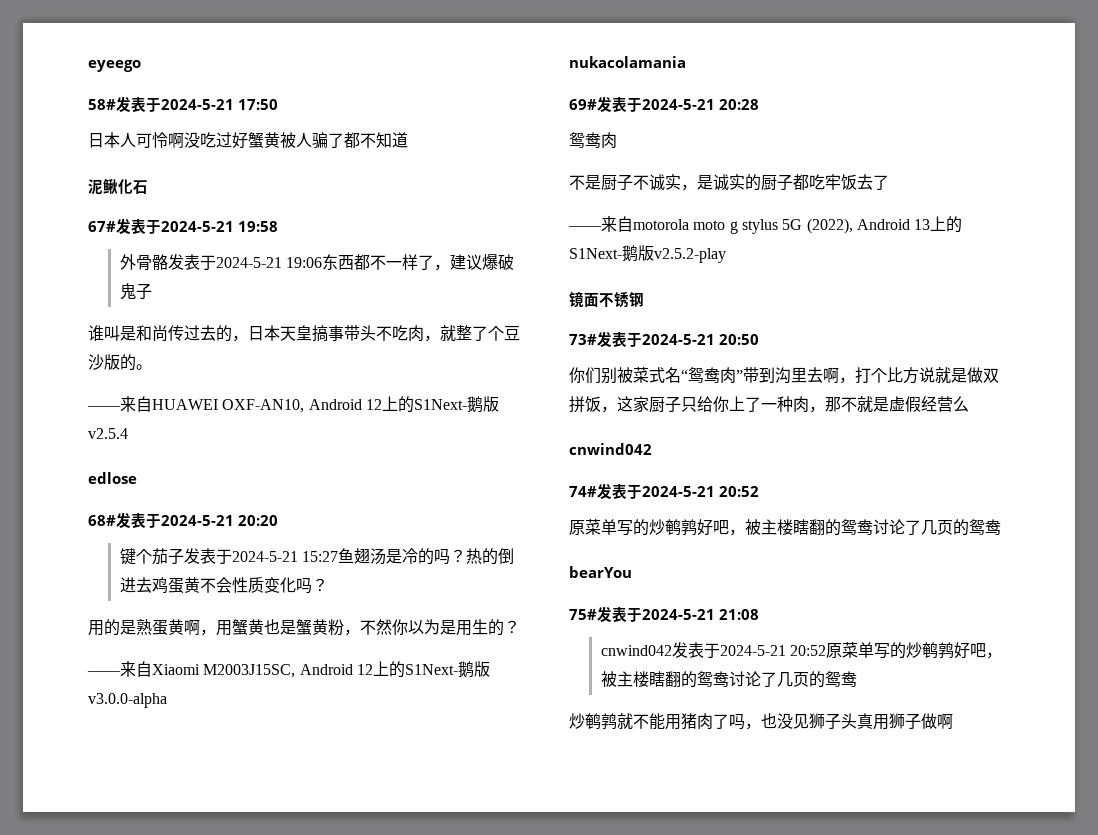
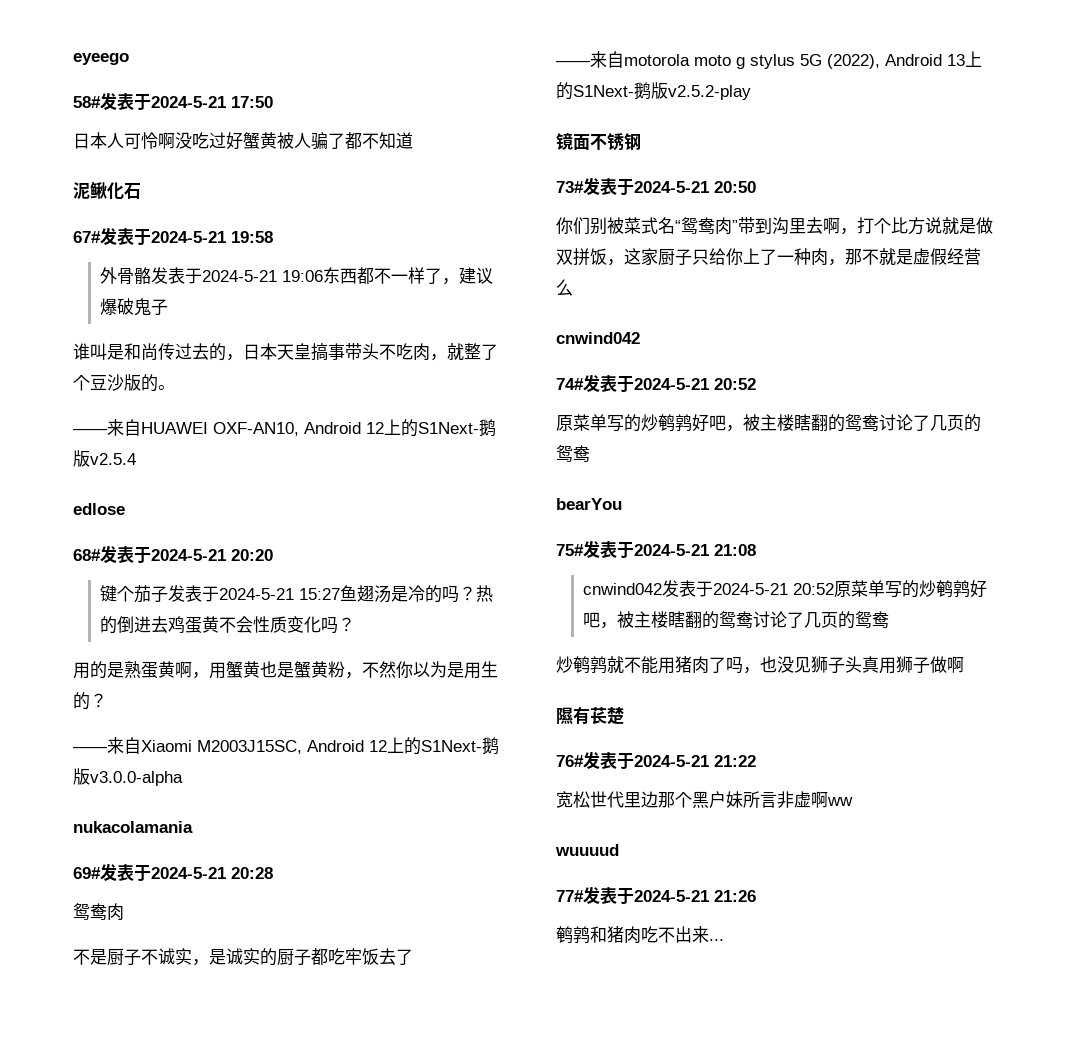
(953, 721) none -> [556,706,624,725] [556,751,756,769] [556,791,853,808] [555,844,619,856] [556,886,756,904] [556,926,724,943] // 隰有苌楚 // 76#发表于2024-5-21 21:22 // 宽松世代里边那个黑户妹所言非虚啊ww // wuuuud // 77#发表于2024-5-21 21:26 // 鹌鹑和猪肉吃不出来...

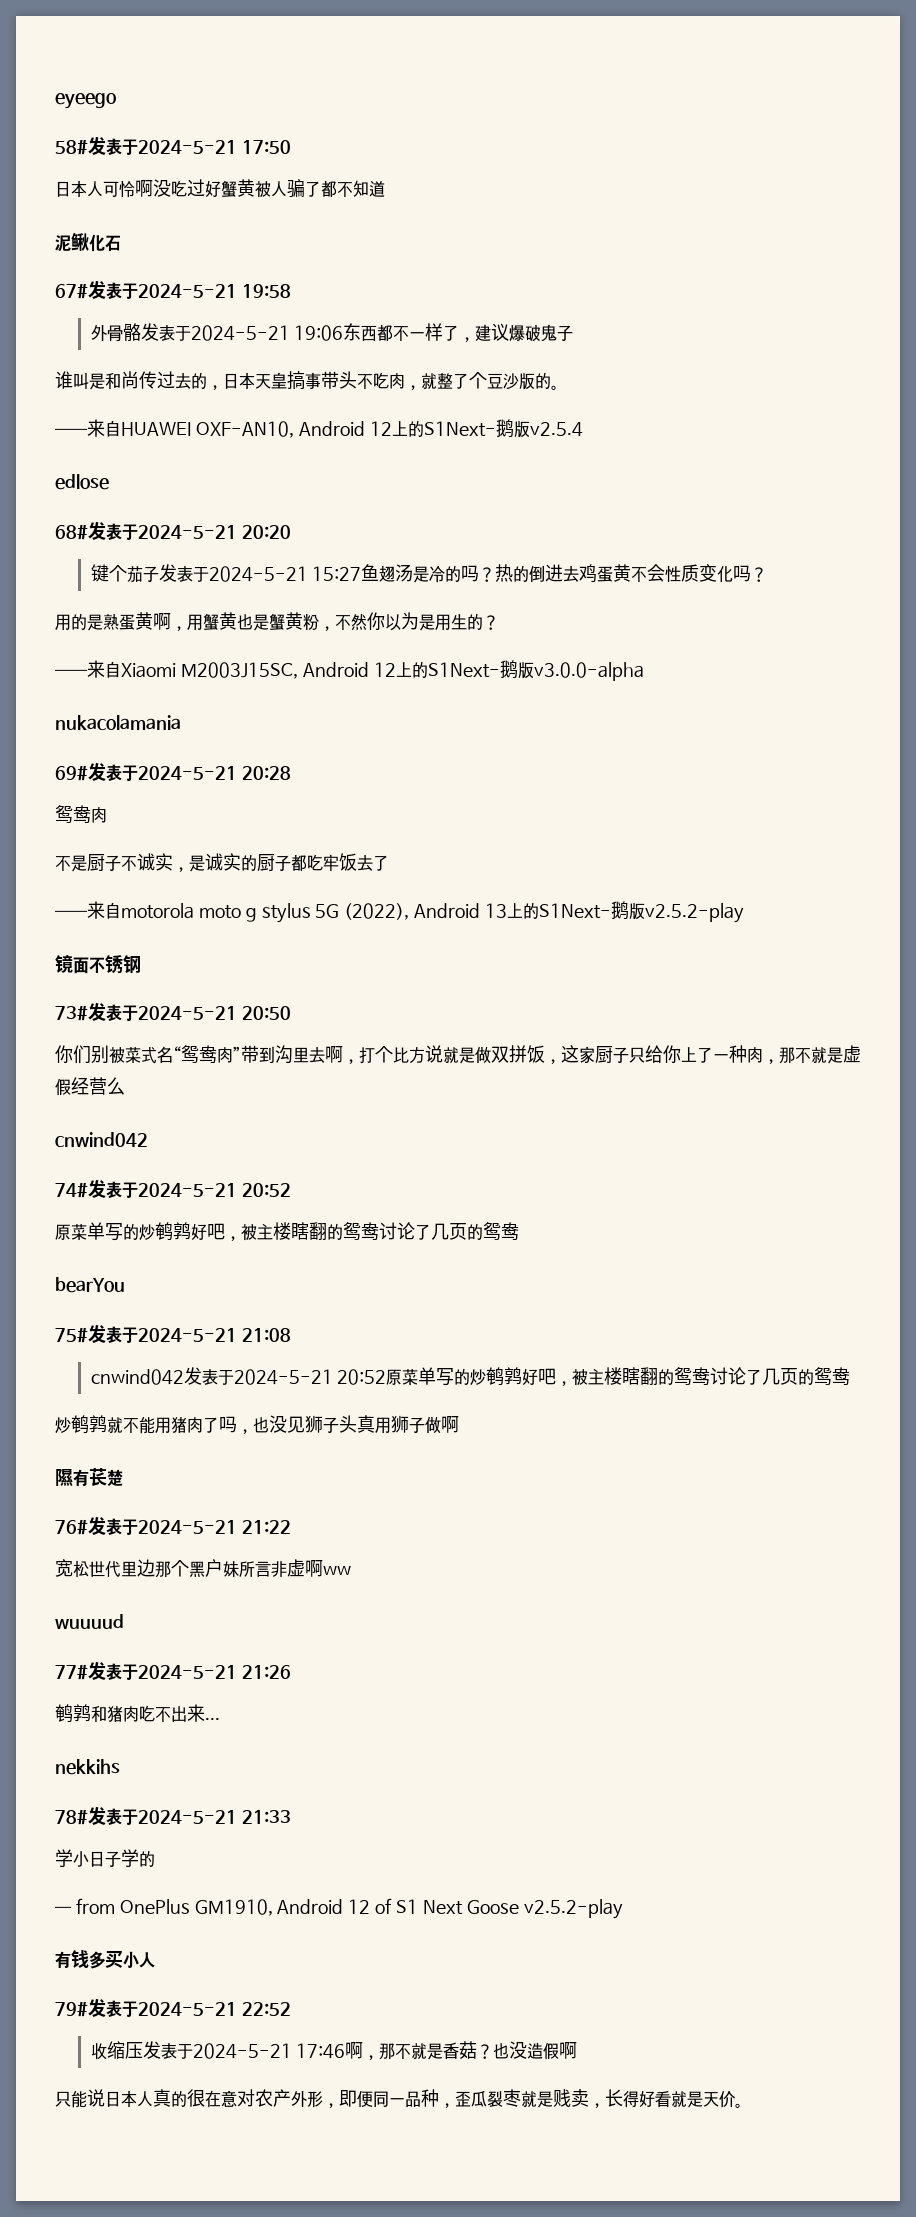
(724, 940) none -> [55,1759,120,1775] [55,1806,291,1826] [55,1849,155,1868] [55,1898,623,1919] [55,1950,155,1969] [55,1998,291,2018] [90,2041,578,2060] [55,2089,743,2108] // nekkihs // 78#发表于2024-5-21 21:33 // 学小日子学的 // — from OnePlus GM1910, Android 12 of S1 Next Goose v2.5.2-play // 有钱多买小人 // 79#发表于2024-5-21 22:52 // 收缩压发表于2024-5-21 17:46啊，那不就是香菇？也没造假啊 // 只能说日本人真的很在意对农产外形，即便同一品种，歪瓜裂枣就是贱卖，长得好看就是天价。

